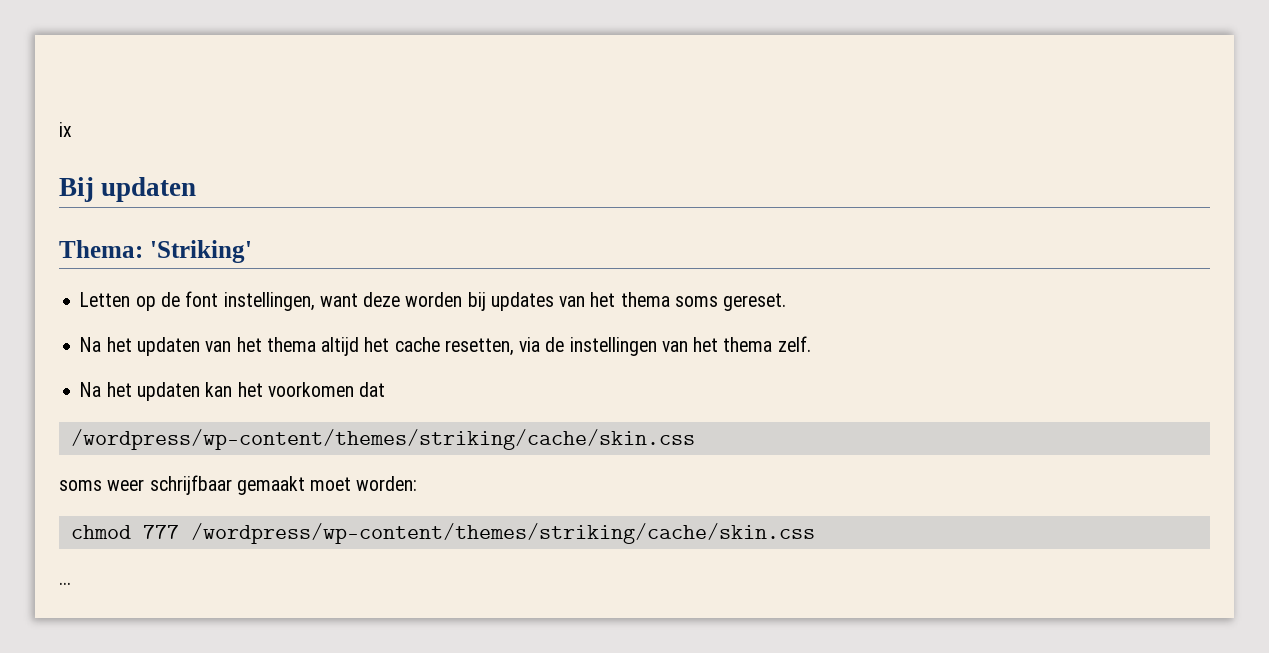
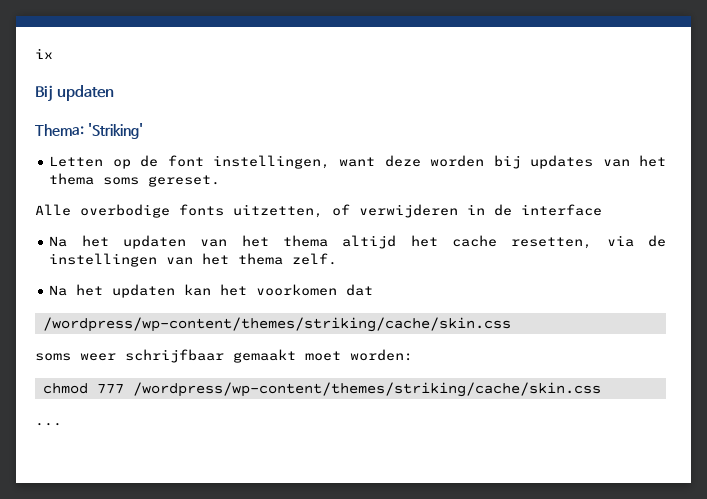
(787, 302) none -> [35,204,602,218] // Alle overbodige fonts uitzetten, of verwijderen in de interface

